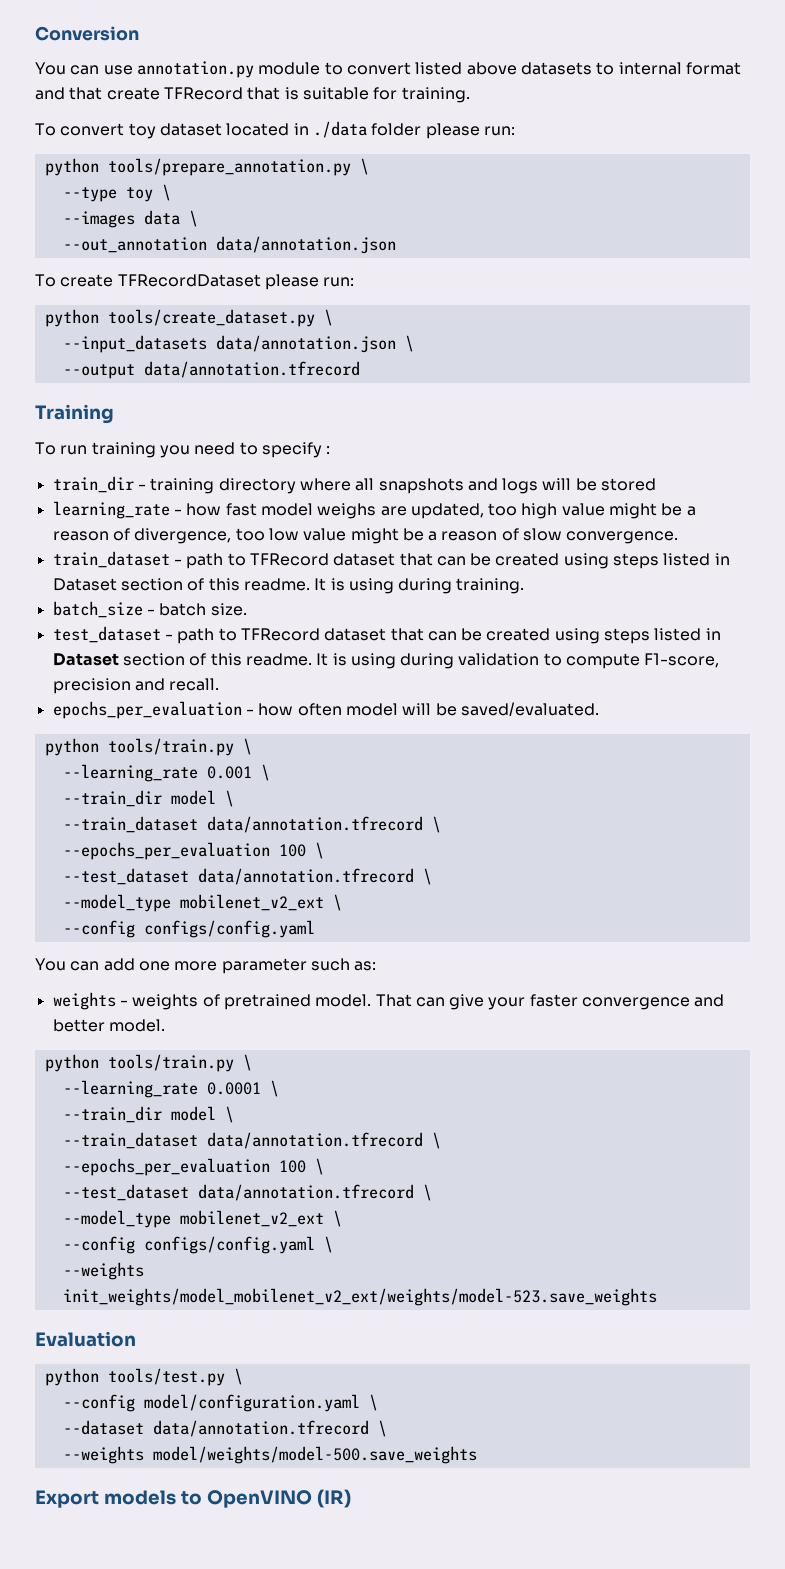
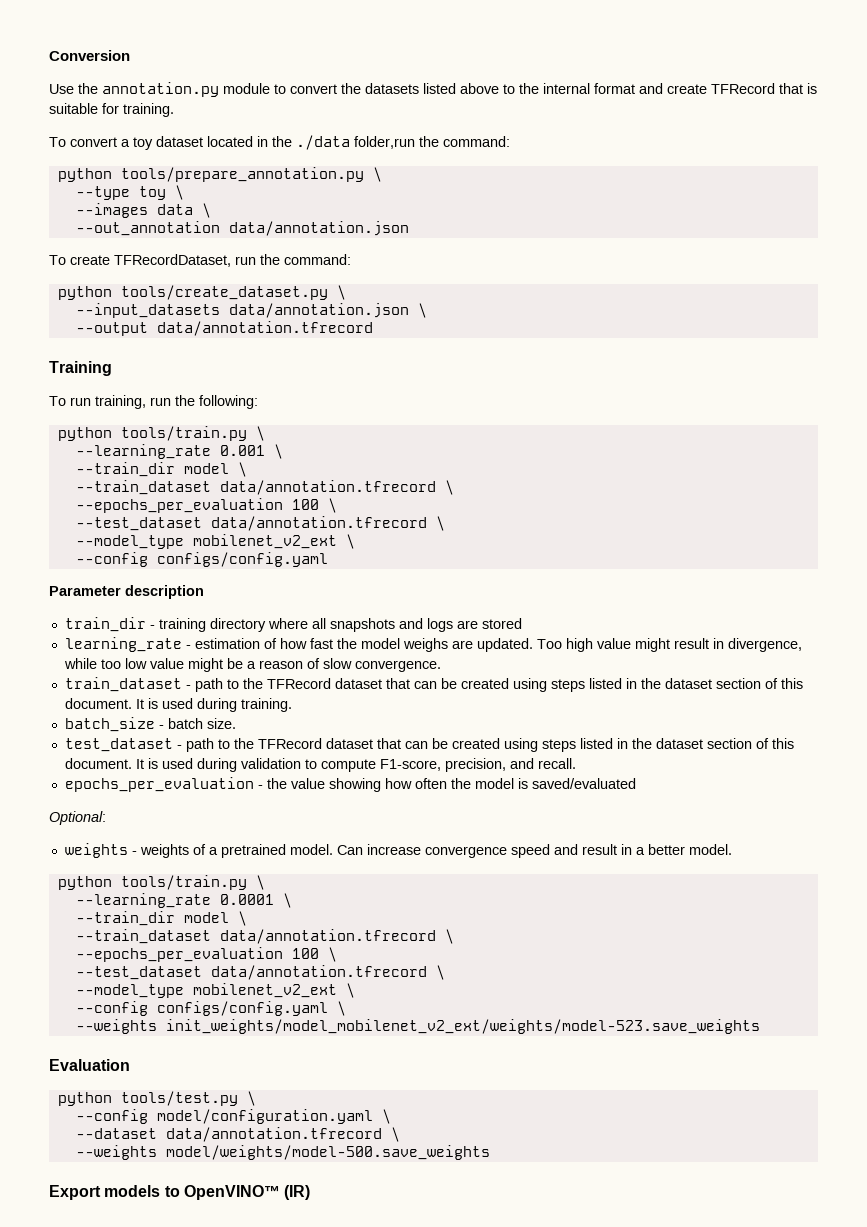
[35,62,133,75] You can use -> [49,83,98,94] Use the
[415,62,615,75] listed above datasets to -> [341,83,539,94] the datasets listed above to the
[69,87,103,100] that -> (663, 88) none
(125, 129) none -> [121,139,130,147] a
[312,121,515,139] ./data folder please run: -> [272,135,510,150] the ./data folder,run the command:
[117,274,355,290] TFRecordDataset please run: -> [114,254,351,267] TFRecordDataset, run the command:
[91,442,331,458] [52,476,657,494] [52,501,696,519] [52,528,679,544] [52,551,730,569] [52,578,525,594] [52,601,247,618] [52,626,721,644] [52,653,720,669] [52,678,220,694] [52,701,599,719] training you need to specify : // train_dir - training directory where all snapshots and logs will be stored // learning_rate - how fast model weighs are updated, too high value might be a reason of divergence, too low value might be a reason of slow convergence. // train_dataset - path to TFRecord dataset that can be created using steps listed in Dataset section of this readme. It is using during training. // batch_size - batch size. // test_dataset - path to TFRecord dataset that can be created using steps listed in Dataset section of this readme. It is using during validation to compute F1-score, precision and recall. // epochs_per_evaluation - how often model will be saved/evaluated. -> [95,395,258,409] training, run the following:
[35,958,377,974] You can add one more parameter such as: -> [49,585,204,599] [64,617,522,632] [64,637,802,652] [63,658,441,672] [64,677,803,692] [64,698,292,712] [64,717,236,732] [64,738,794,752] [64,758,576,772] [64,777,636,792] [49,811,106,825] Parameter description // train_dir - training directory where all snapshots and logs are stored // learning_rate - estimation of how fast the model weighs are updated. Too high value might result in divergence, while too low value might be a reason of slow convergence. // train_dataset - path to the TFRecord dataset that can be created using steps listed in the dataset section of this document. It is used during training. // batch_size - batch size. // test_dataset - path to the TFRecord dataset that can be created using steps listed in the dataset section of this document. It is used during validation to compute F1-score, precision, and recall. // epochs_per_evaluation - the value showing how often the model is saved/evaluated // Optional:
(220, 1000) none -> [208,847,218,855] a
[375,994,725,1010] That can give your faster convergence and -> [336,844,645,858] Can increase convergence speed and result in a
[206,1490,312,1508] OpenVINO -> [183,1185,280,1200] OpenVINO™

